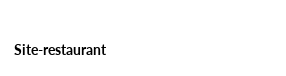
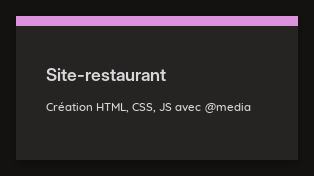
(107, 49) none -> [46,102,251,113] // Création HTML, CSS, JS avec @media

